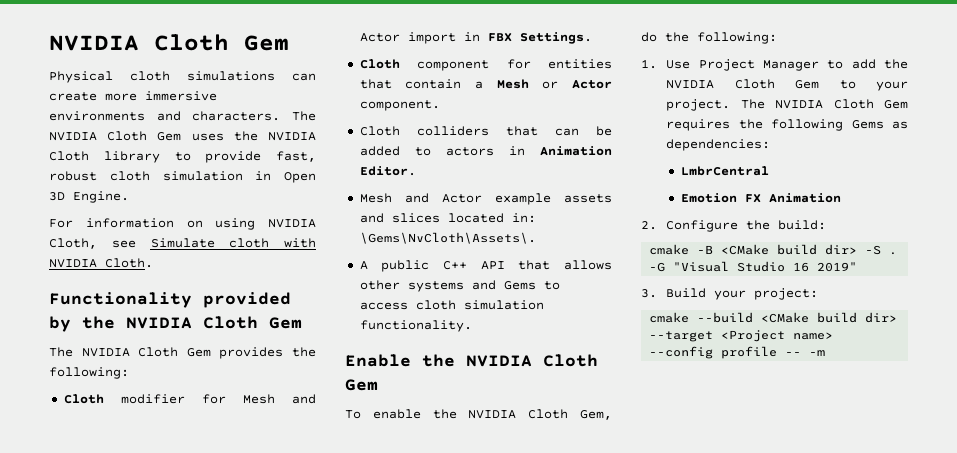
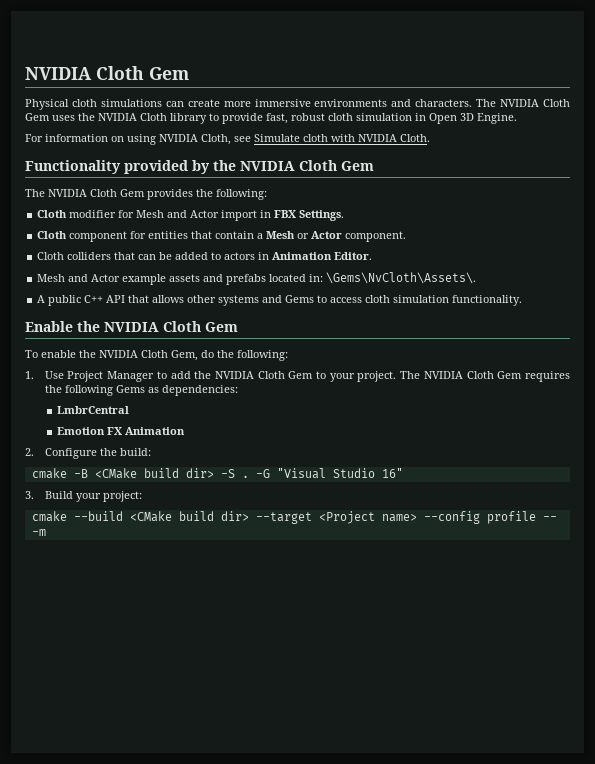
[391,213,440,223] slices -> [226,274,267,285] prefabs
[793,262,858,272] 16 2019" -> [381,468,403,478] 16"

